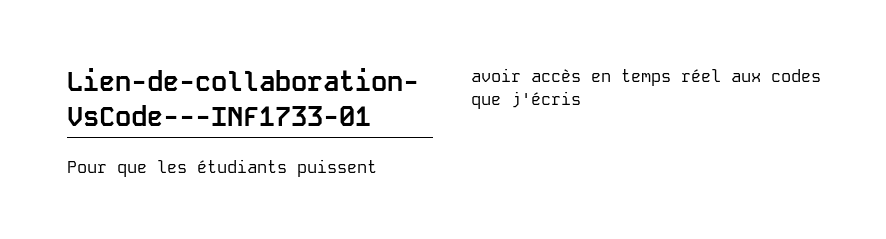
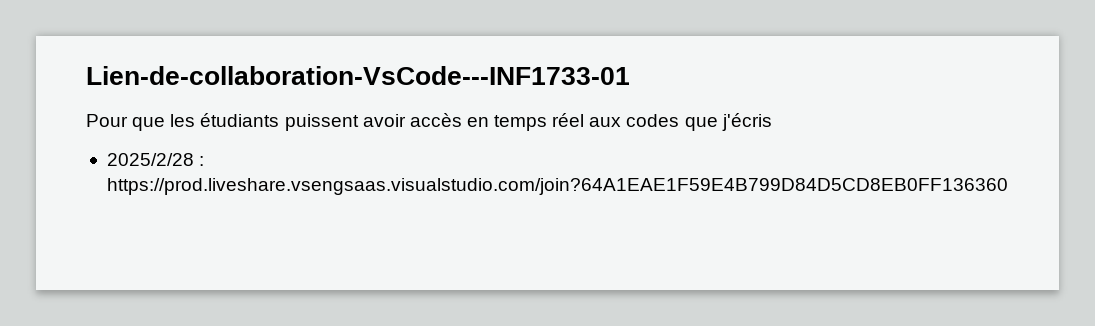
(581, 99) none -> [106,153,205,166] [106,178,1008,195] // 2025/2/28 : https://prod.liveshare.vsengsaas.visualstudio.com/join?64A1EAE1F59E4B799D84D5CD8EB0FF136360

